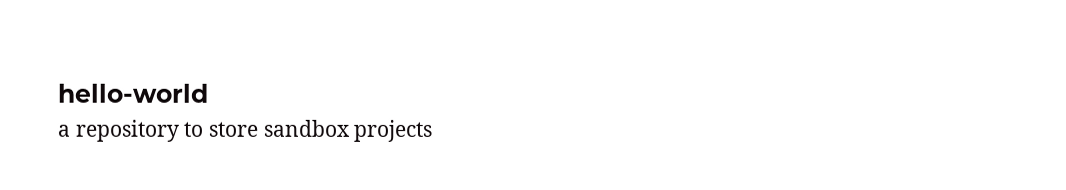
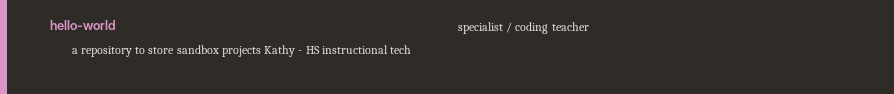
(433, 130) none -> [264,45,412,57] [458,22,589,34] Kathy - HS instructional tech specialist / coding teacher

